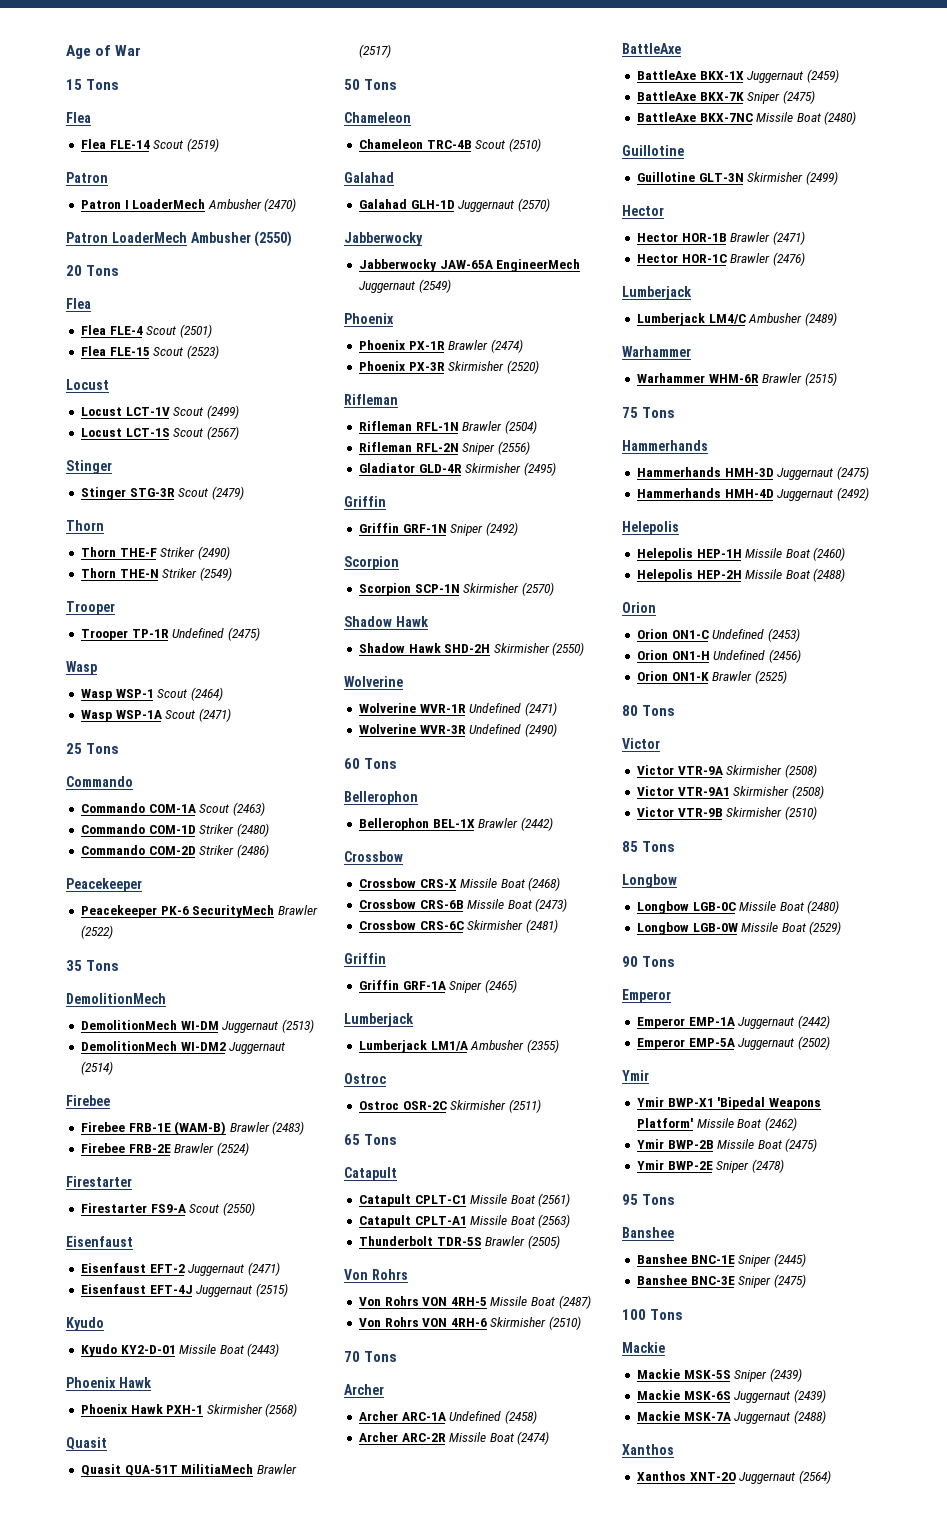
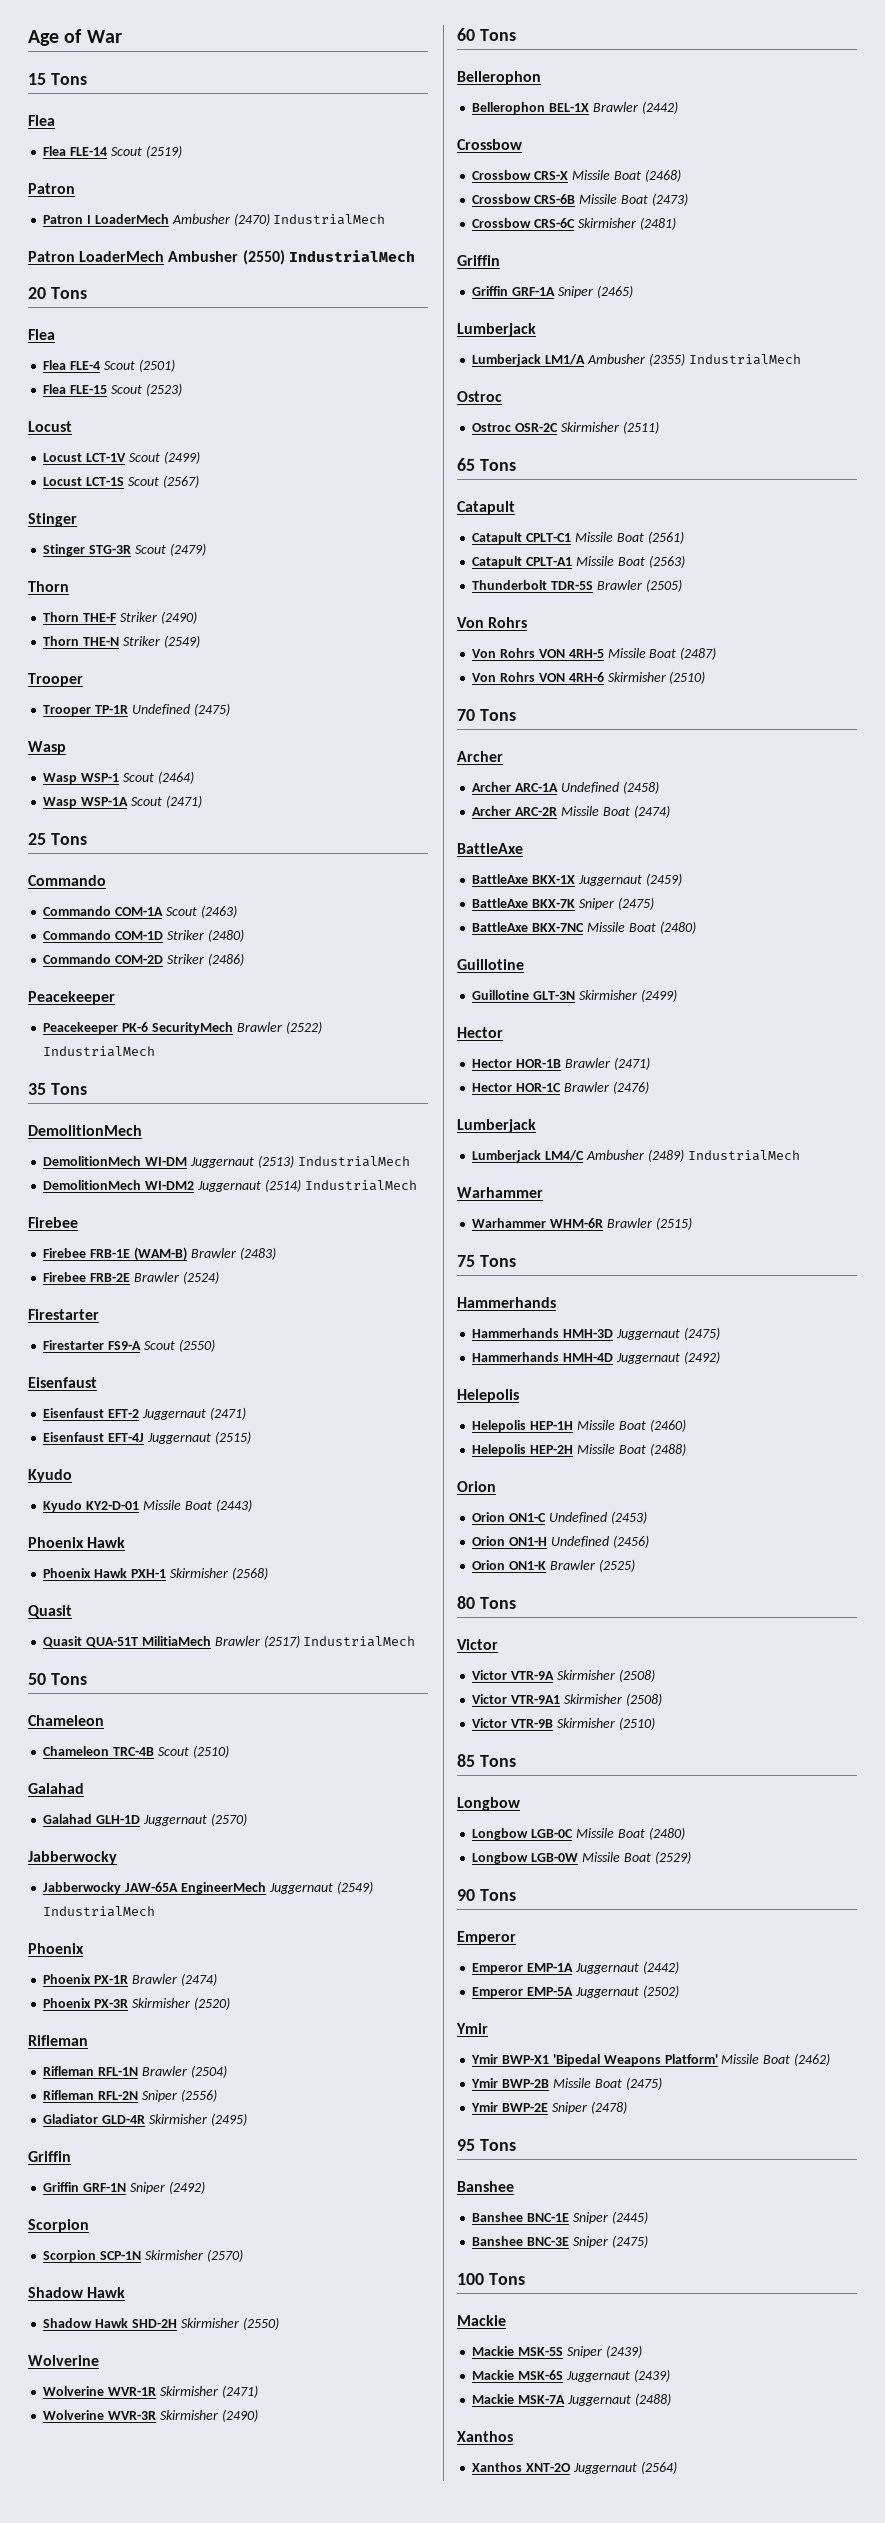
(297, 205) none -> [273,214,386,225] IndustrialMech
(293, 239) none -> [288,250,415,262] IndustrialMech
(113, 932) none -> [43,1046,156,1057] IndustrialMech
(314, 1026) none -> [297,1156,410,1167] IndustrialMech
(113, 1068) none -> [304,1180,417,1191] IndustrialMech
(391, 51) none -> [303,1636,416,1647] IndustrialMech
(451, 286) none -> [43,1906,156,1917] IndustrialMech
[469,703,522,713] Undefined -> [159,2386,218,2396] Skirmisher
[469,724,522,734] Undefined -> [159,2410,218,2420] Skirmisher
(559, 1046) none -> [688,354,801,365] IndustrialMech
(837, 319) none -> [687,1150,800,1161] IndustrialMech

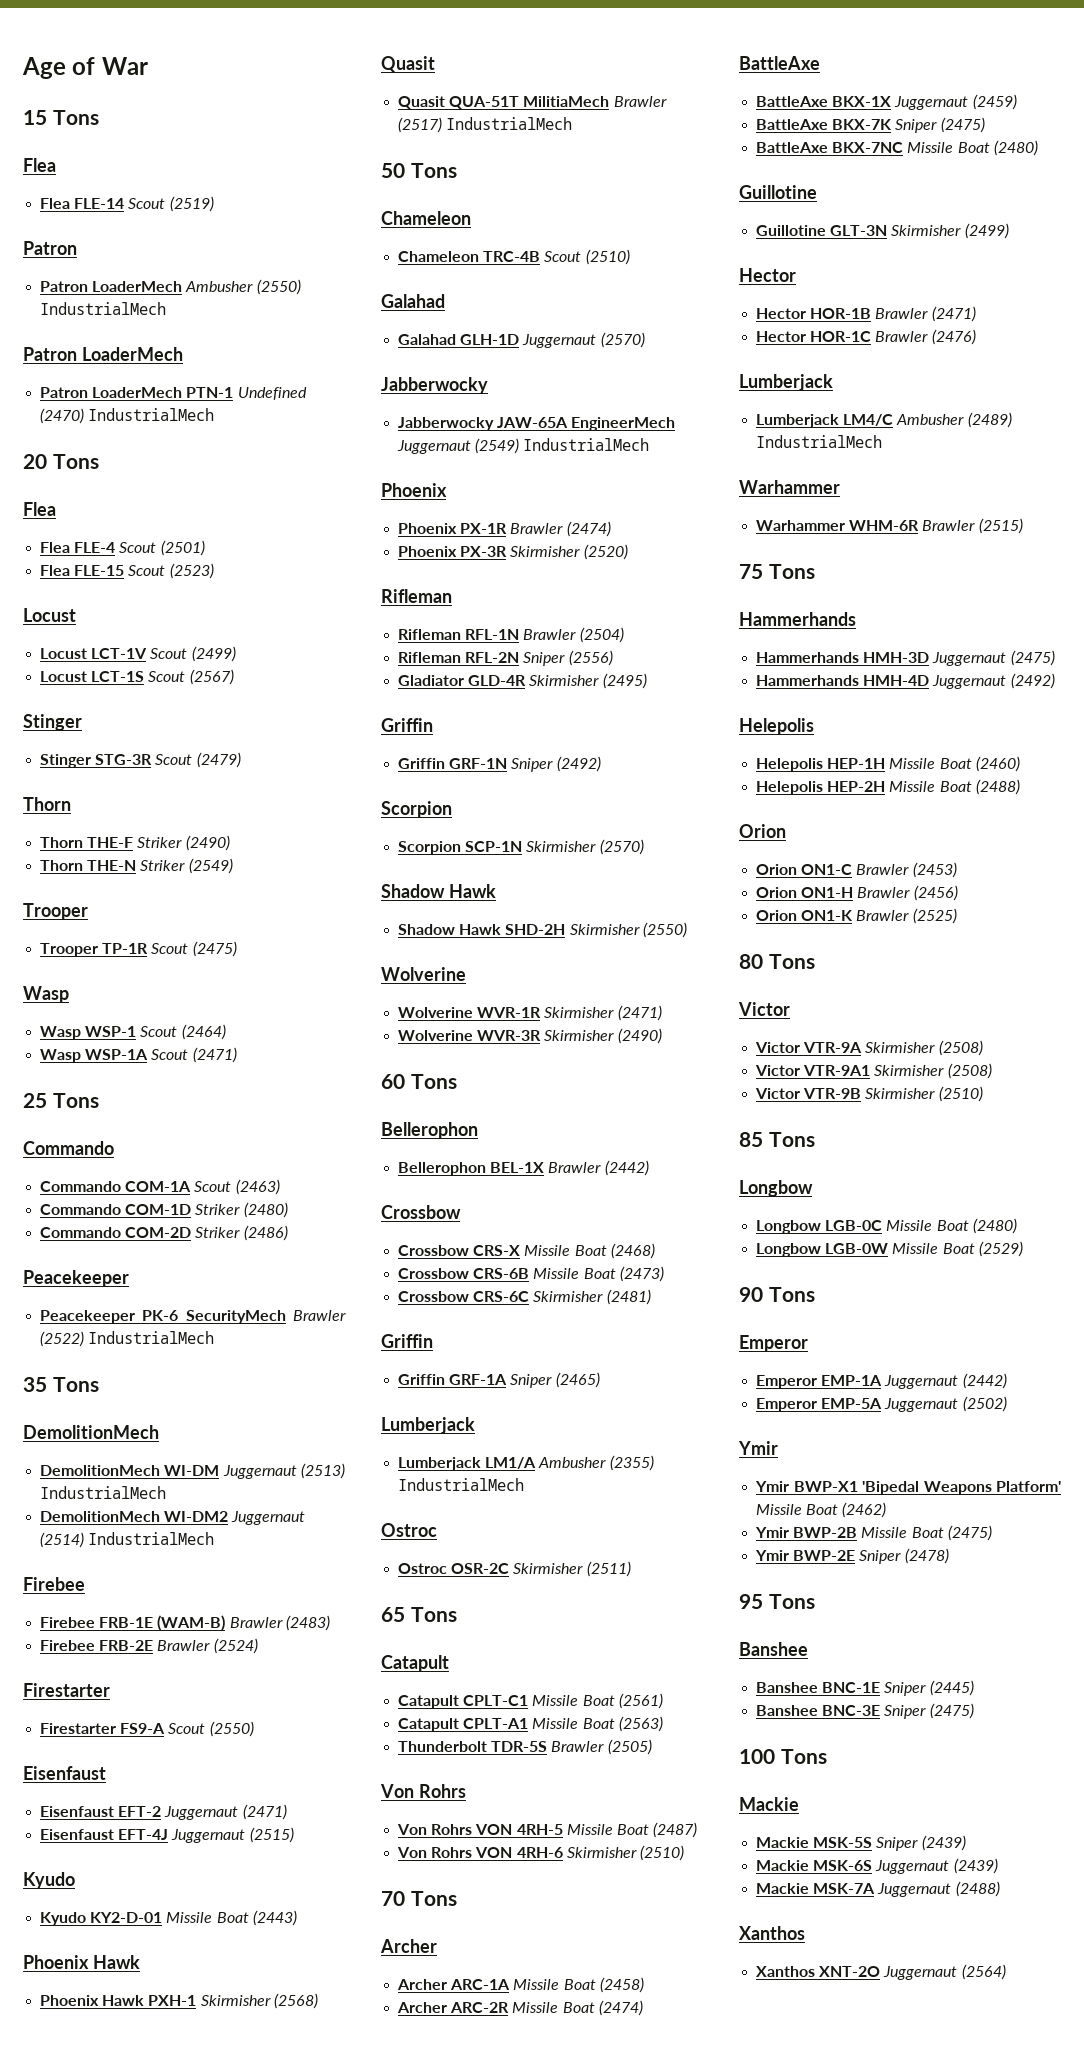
[87,213,270,226] I LoaderMech Ambusher (2470) -> [92,279,301,295] LoaderMech Ambusher (2550)
[168,250,285,265] Ambusher (2550) -> [40,387,307,400] [40,408,85,424] // Patron LoaderMech PTN-1 Undefined (2470)
[131,704,190,715] Undefined -> [151,943,189,954] Scout
[560,782,619,793] Undefined -> [513,1979,596,1990] Missile Boat
[548,1512,607,1523] Undefined -> [856,864,910,875] Brawler
[550,1536,609,1547] Undefined -> [857,887,911,898] Brawler

